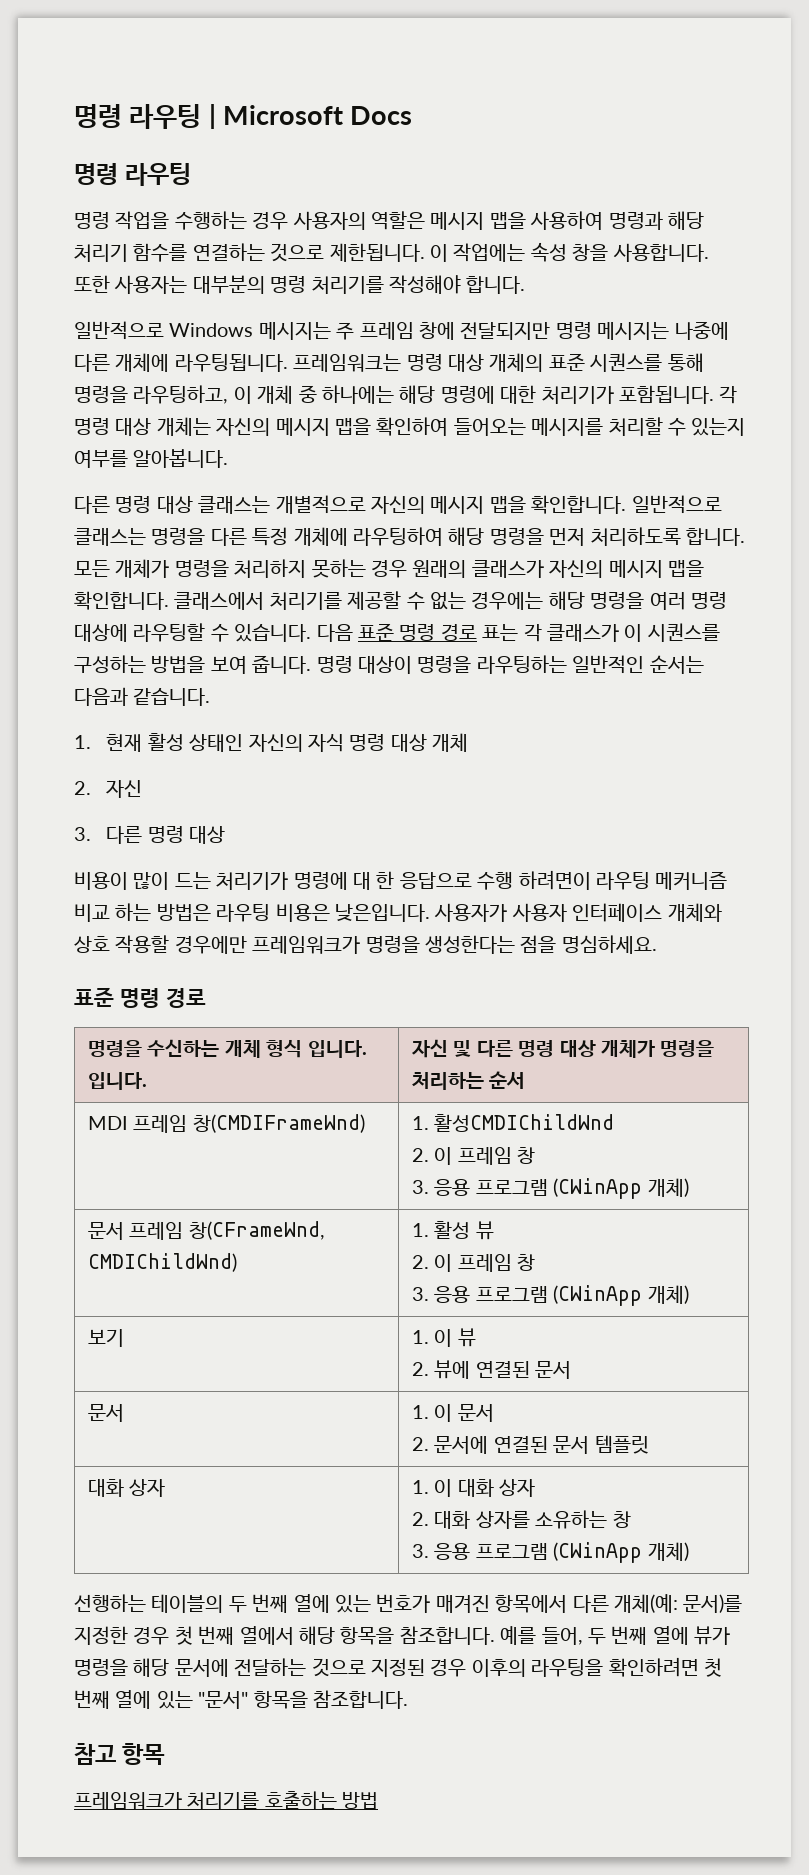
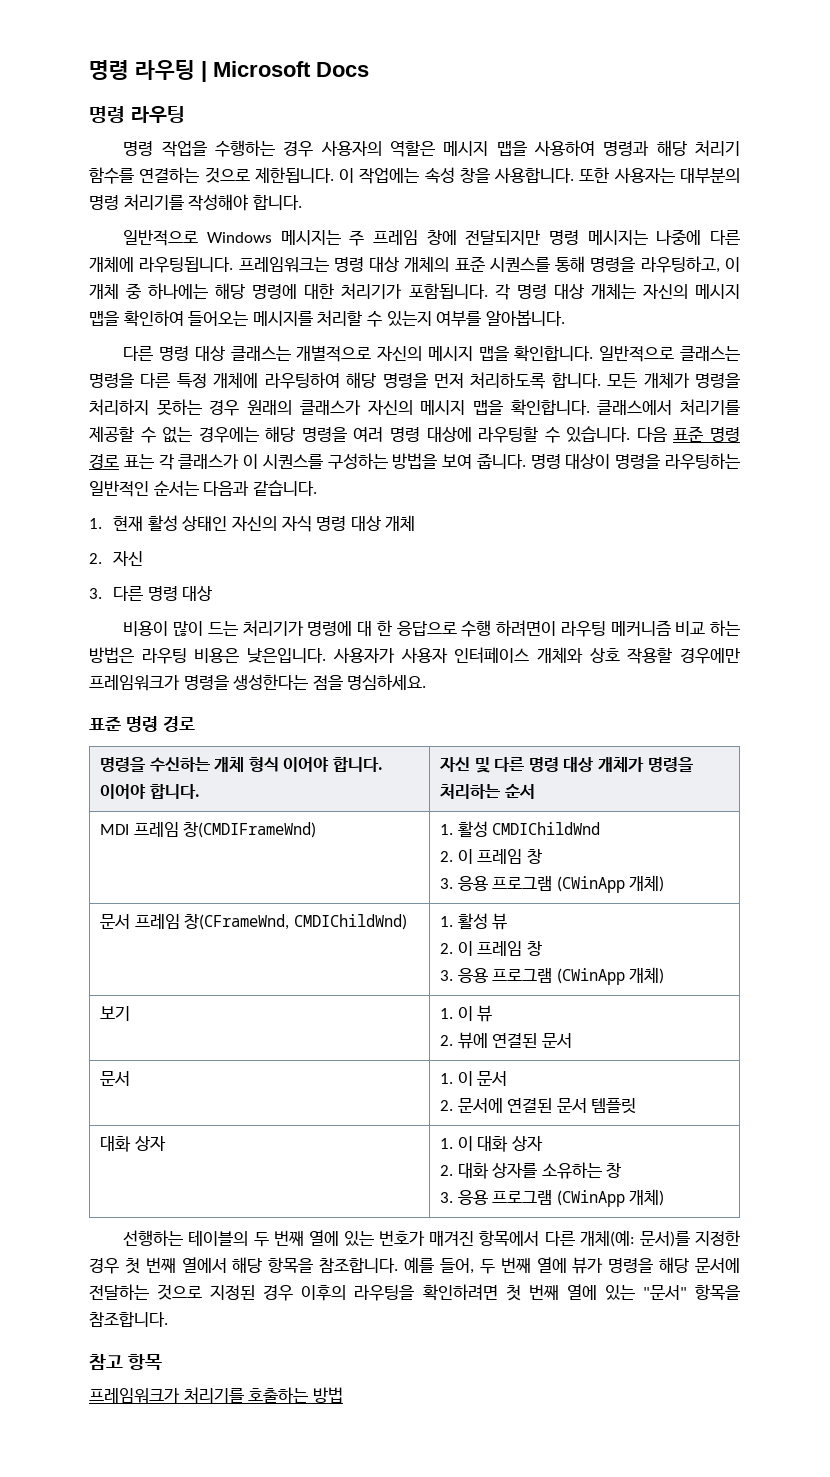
[307,1040,367,1058] [87,1072,147,1090] 입니다. 입니다. -> [283,757,384,772] [100,784,200,799] 이어야 합니다. 이어야 합니다.
[434,1114,615,1132] 활성CMDIChildWnd -> [457,821,601,837] 활성 CMDIChildWnd

